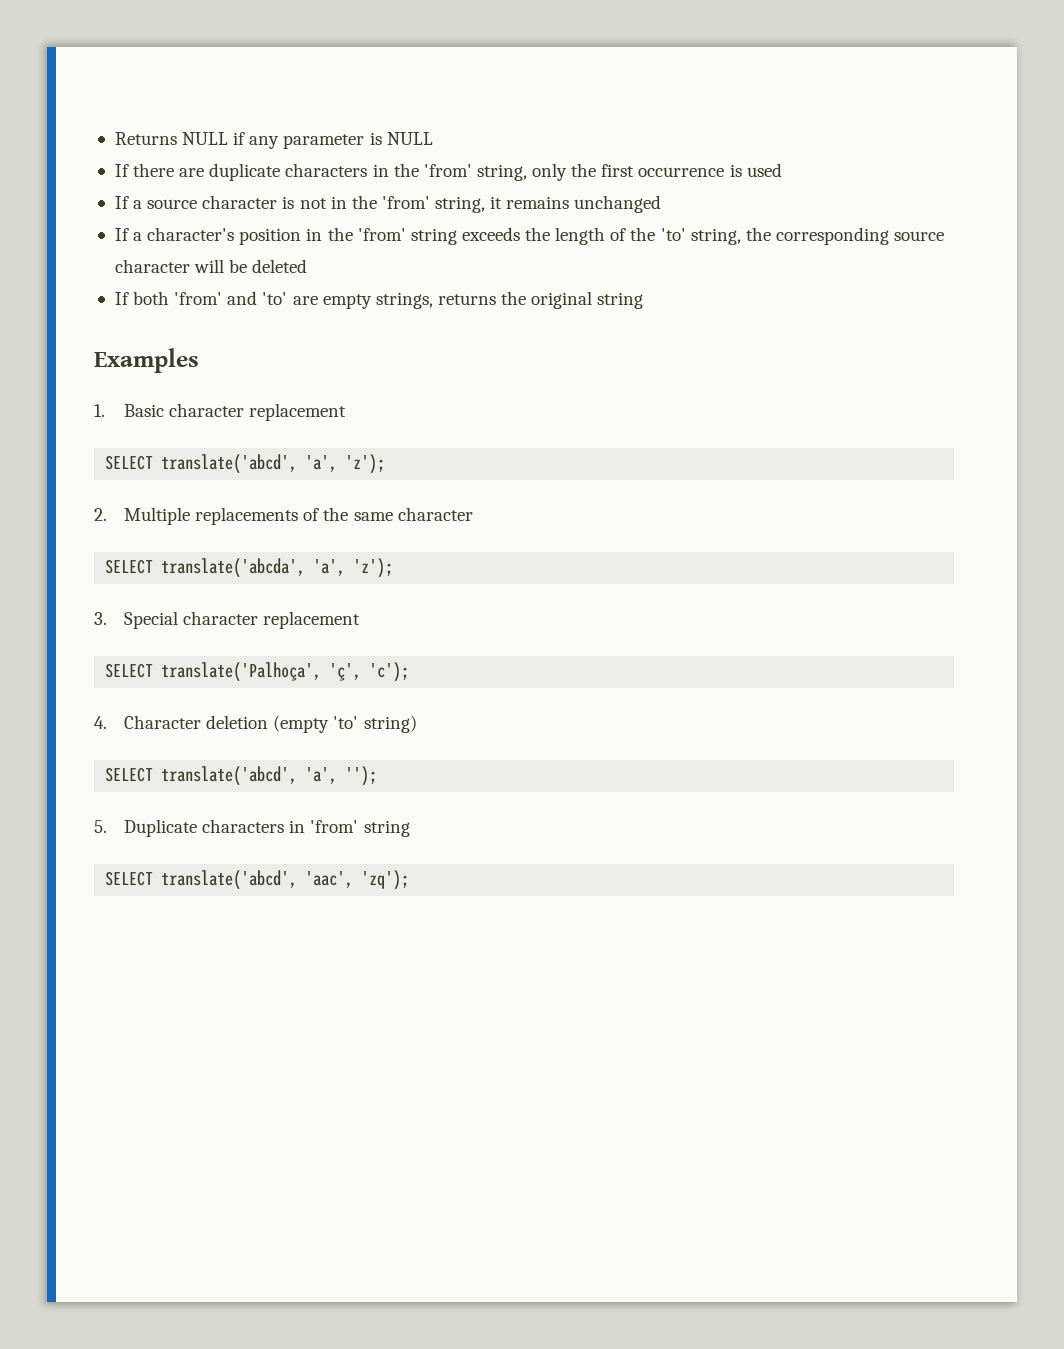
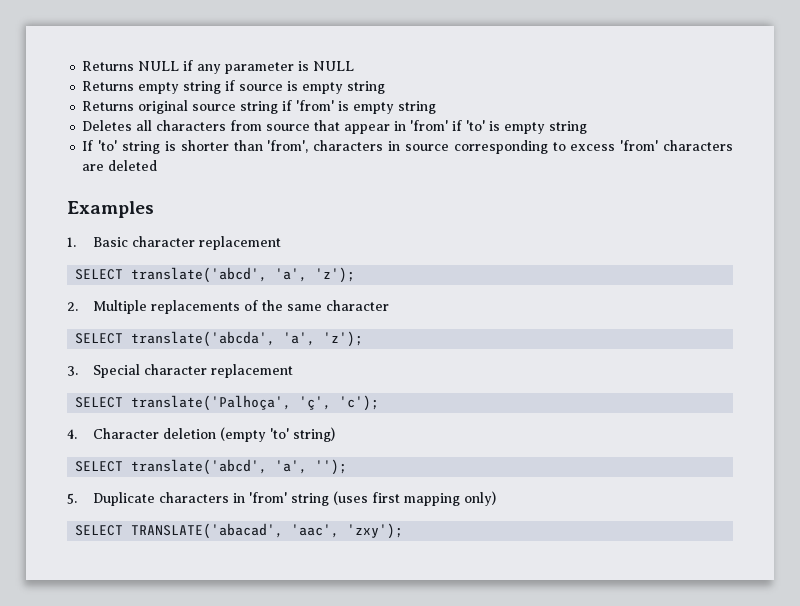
[114,163,782,181] [114,195,662,213] [114,227,945,245] [114,259,308,273] [114,291,644,309] If there are duplicate characters in the 'from' string, only the first occurrence is used // If a source character is not in the 'from' string, it remains unchanged // If a character's position in the 'from' string exceeds the length of the 'to' string, the corresponding source character will be deleted // If both 'from' and 'to' are empty strings, returns the original string -> [82,80,386,94] [82,100,437,114] [82,120,588,134] [82,140,733,154] [82,160,158,171] Returns empty string if source is empty string // Returns original source string if 'from' is empty string // Deletes all characters from source that appear in 'from' if 'to' is empty string // If 'to' string is shorter than 'from', characters in source corresponding to excess 'from' characters are deleted
[105,870,410,890] // SELECT translate('abcd', 'aac', 'zq'); -> [333,491,497,506] [75,523,404,539] (uses first mapping only) // SELECT TRANSLATE('abacad', 'aac', 'zxy');

